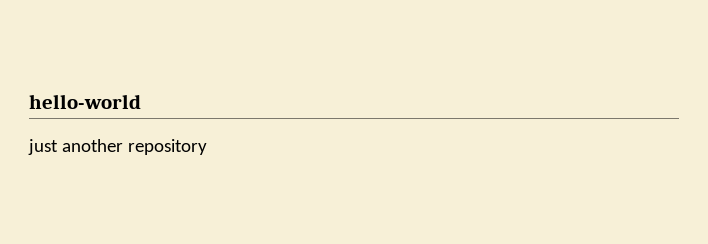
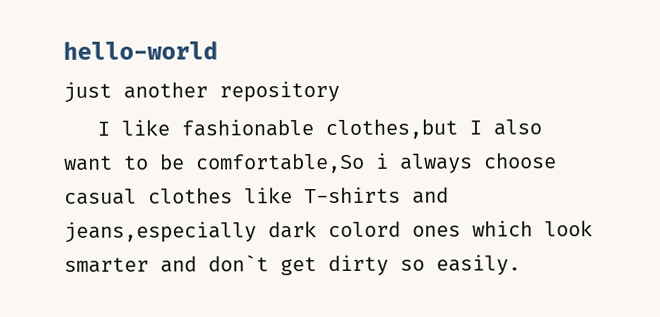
(207, 147) none -> [96,118,542,140] [63,152,557,174] [64,186,449,205] [64,220,593,243] [64,254,521,277] // I like fashionable clothes,but I also want to be comfortable,So i always choose casual clothes like T-shirts and jeans,especially dark colord ones which look smarter and don`t get dirty so easily.

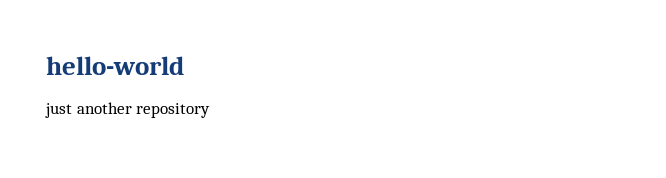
[96,118,542,140] [63,152,557,174] [64,186,449,205] [64,220,593,243] [64,254,521,277] // I like fashionable clothes,but I also want to be comfortable,So i always choose casual clothes like T-shirts and jeans,especially dark colord ones which look smarter and don`t get dirty so easily. -> (211, 110) none

